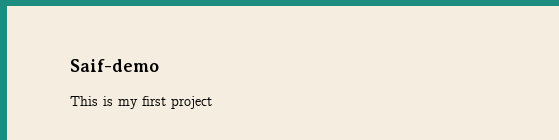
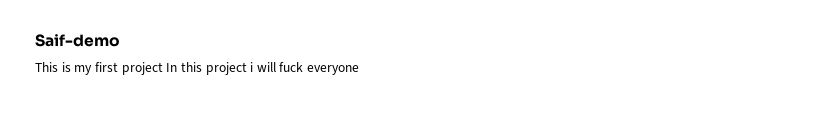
(212, 102) none -> [166,62,360,75] In this project i will fuck everyone

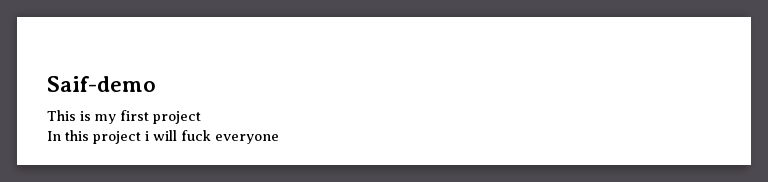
(163, 68) none -> (201, 117) //

